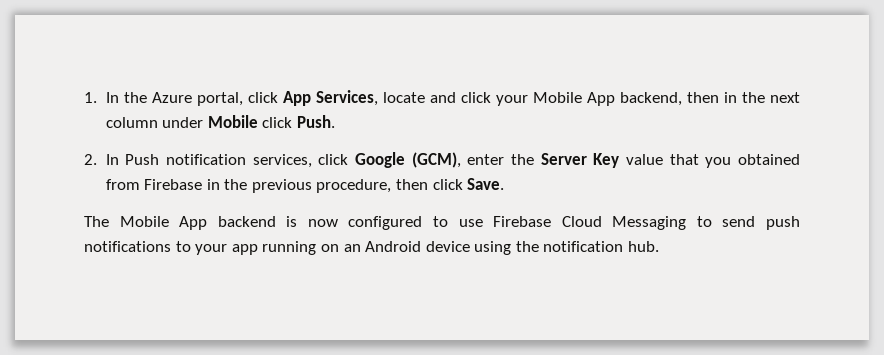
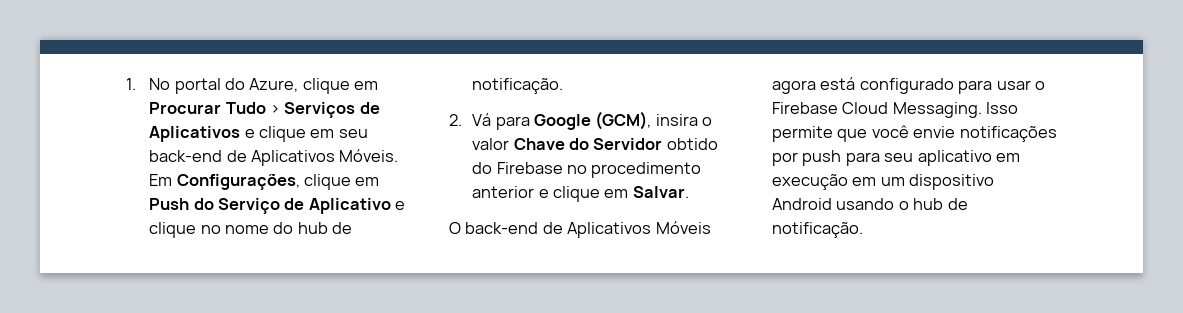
[105,90,800,106] [105,115,335,128] [84,152,801,168] [105,178,505,193] [84,216,800,230] [84,241,660,255] In the Azure portal, click App Services, locate and click your Mobile App backend, then in the next column under Mobile click Push. // 2. In Push notification services, click Google (GCM), enter the Server Key value that you obtained from Firebase in the previous procedure, then click Save. // The Mobile App backend is now configured to use Firebase Cloud Messaging to send push notifications to your app running on an Android device using the notification hub. -> [149,78,379,94] [149,102,380,118] [149,126,368,142] [149,149,399,166] [149,174,380,190] [149,198,406,214] [149,222,353,238] [472,78,564,94] [449,111,713,130] [472,138,718,150] [472,162,702,178] [472,186,689,202] [449,221,711,238] [772,77,1046,94] [772,102,1019,118] [772,125,1057,142] [772,150,1021,166] [772,174,995,190] [772,198,968,210] [772,222,863,238] No portal do Azure, clique em Procurar Tudo > Serviços de Aplicativos e clique em seu back-end de Aplicativos Móveis. Em Configurações, clique em Push do Serviço de Aplicativo e clique no nome do hub de notificação. // 2. Vá para Google (GCM), insira o valor Chave do Servidor obtido do Firebase no procedimento anterior e clique em Salvar. // O back-end de Aplicativos Móveis agora está configurado para usar o Firebase Cloud Messaging. Isso permite que você envie notificações por push para seu aplicativo em execução em um dispositivo Android usando o hub de notificação.

